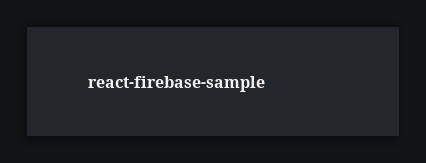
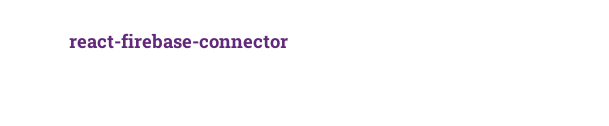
[88,76,265,92] react-firebase-sample -> [69,33,288,49] react-firebase-connector

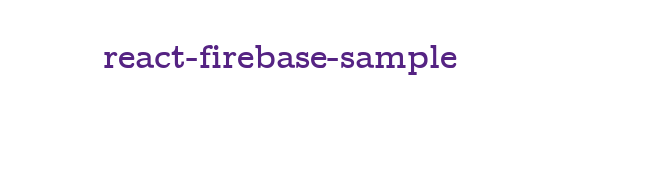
[69,33,288,49] react-firebase-connector -> [103,45,457,75] react-firebase-sample

